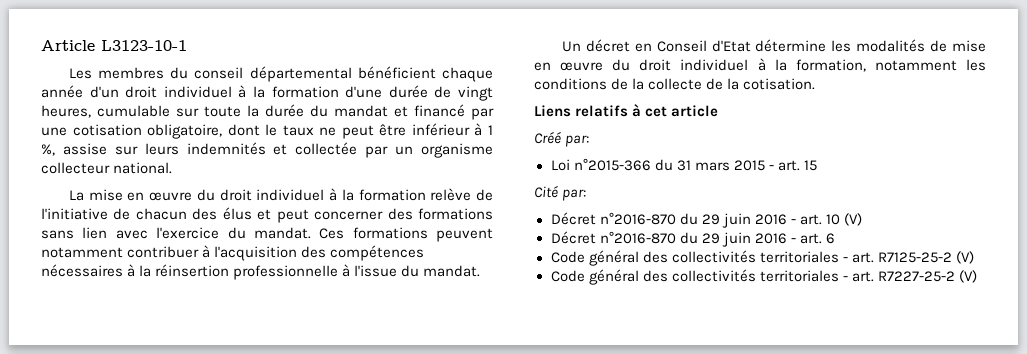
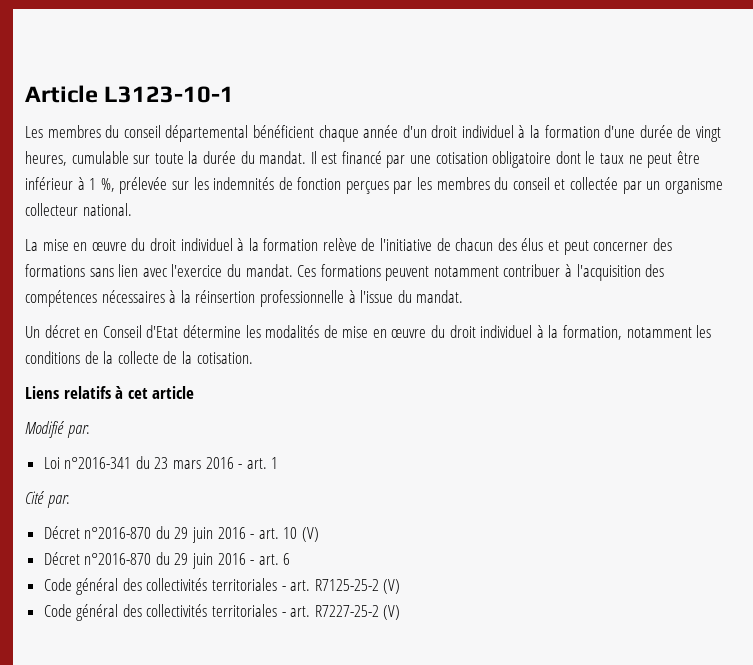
[334,105,408,117] mandat et -> [259,151,338,164] mandat. Il est
[147,124,223,139] obligatoire, -> [492,151,552,168] obligatoire
[62,142,266,155] assise sur leurs indemnités -> [119,177,550,194] prélevée sur les indemnités de fonction perçues par les membres du conseil
[534,131,561,144] Créé -> [25,421,64,438] Modifié
[573,158,817,171] n°2015-366 du 31 mars 2015 - art. 15 -> [64,456,279,469] n°2016-341 du 23 mars 2016 - art. 1

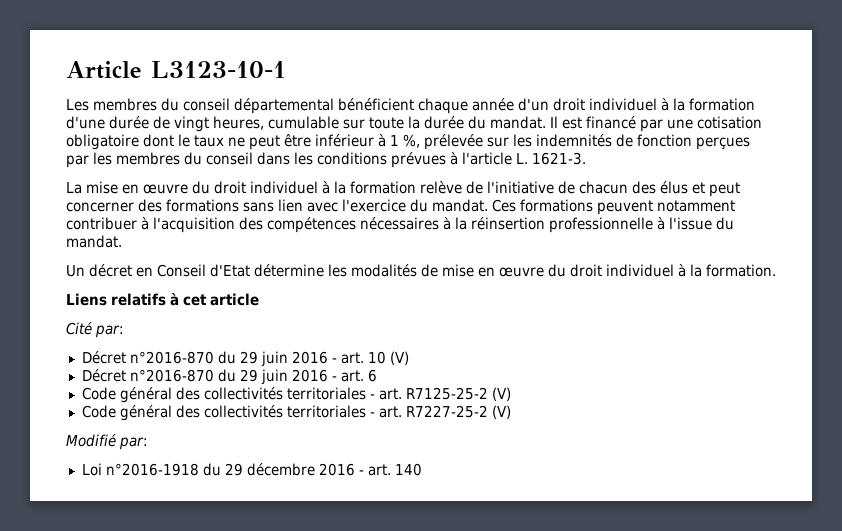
[554,177,723,194] [25,203,132,216] et collectée par un organisme collecteur national. -> [257,152,586,168] dans les conditions prévues à l'article L. 1621-3.
[563,325,712,340] [25,351,253,364] formation, notamment les conditions de la collecte de la cotisation. -> [706,264,776,277] formation.
[25,421,90,438] [43,456,279,469] // Modifié par: // Loi n°2016-341 du 23 mars 2016 - art. 1 -> (259, 299) none
(401, 612) none -> [66,434,148,450] [81,463,422,476] // Modifié par: // Loi n°2016-1918 du 29 décembre 2016 - art. 140

